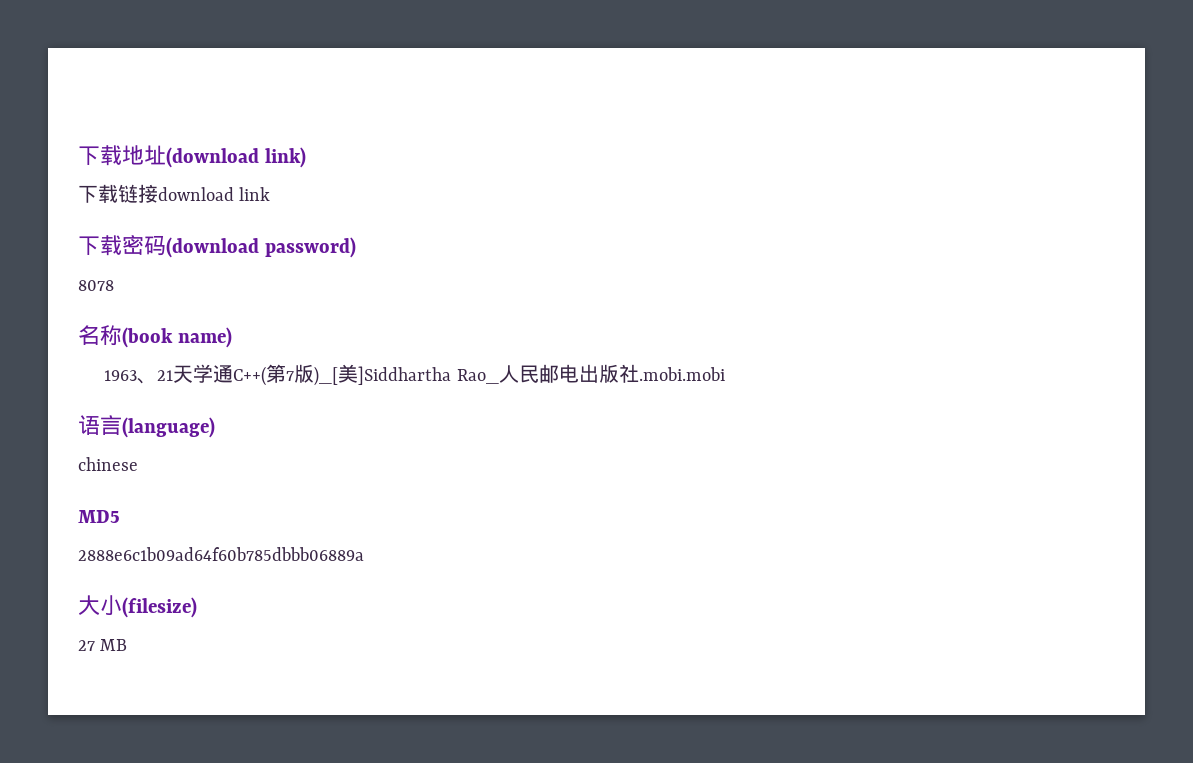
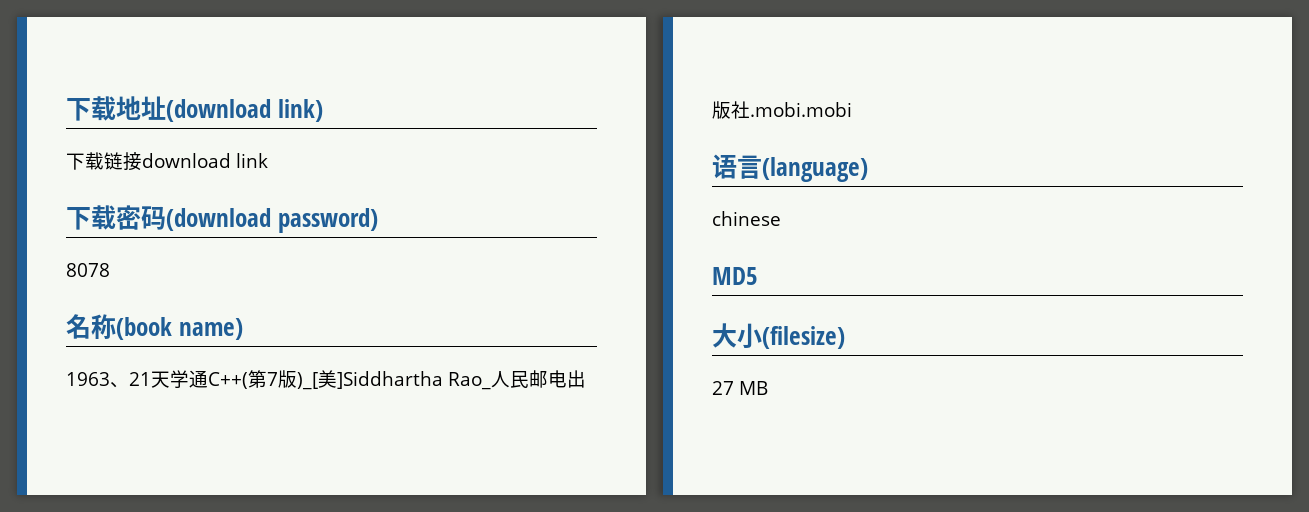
[78,547,364,561] // 2888e6c1b09ad64f60b785dbbb06889a -> (758, 276) none

